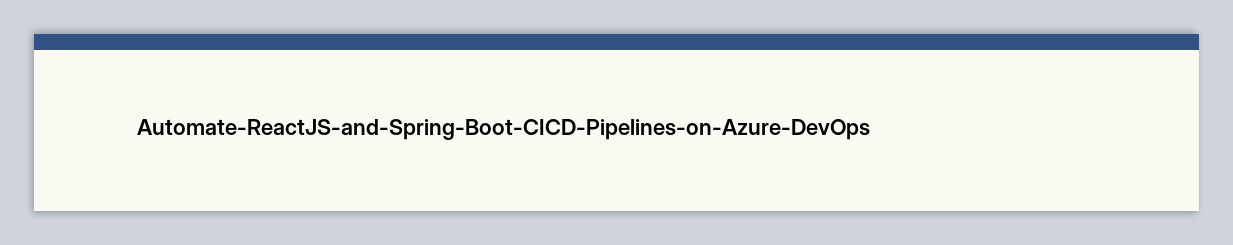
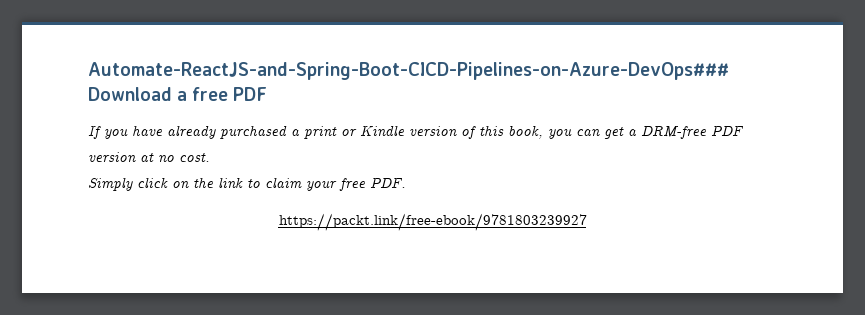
[137,119,870,140] Automate-ReactJS-and-Spring-Boot-CICD-Pipelines-on-Azure-DevOps -> [88,62,729,80] [88,87,268,101] [88,125,743,139] [88,152,210,163] [88,177,406,191] [278,213,587,231] Automate-ReactJS-and-Spring-Boot-CICD-Pipelines-on-Azure-DevOps### Download a free PDF // If you have already purchased a print or Kindle version of this book, you can get a DRM-free PDF version at no cost. // Simply click on the link to claim your free PDF. // https://packt.link/free-ebook/9781803239927

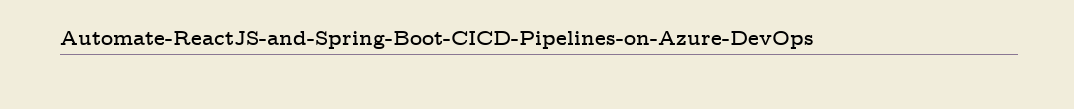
[88,62,729,80] [88,87,268,101] [88,125,743,139] [88,152,210,163] [88,177,406,191] [278,213,587,231] Automate-ReactJS-and-Spring-Boot-CICD-Pipelines-on-Azure-DevOps### Download a free PDF // If you have already purchased a print or Kindle version of this book, you can get a DRM-free PDF version at no cost. // Simply click on the link to claim your free PDF. // https://packt.link/free-ebook/9781803239927 -> [60,31,814,49] Automate-ReactJS-and-Spring-Boot-CICD-Pipelines-on-Azure-DevOps

